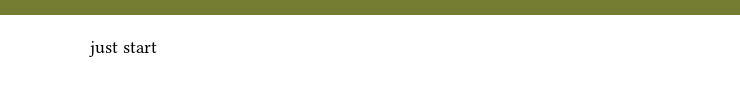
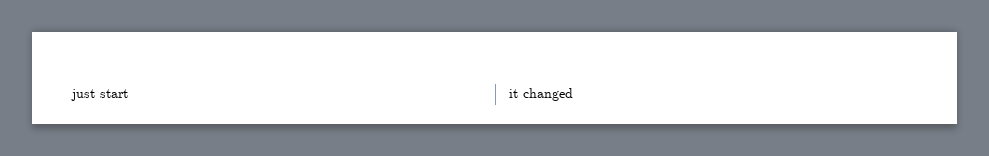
(157, 47) none -> [509,88,573,101] // it changed

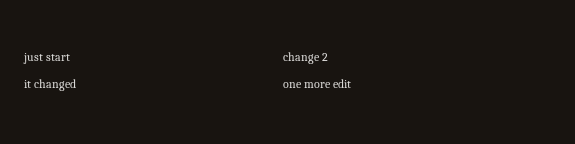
(573, 94) none -> [283,52,329,64] [283,79,352,88] // change 2 // one more edit

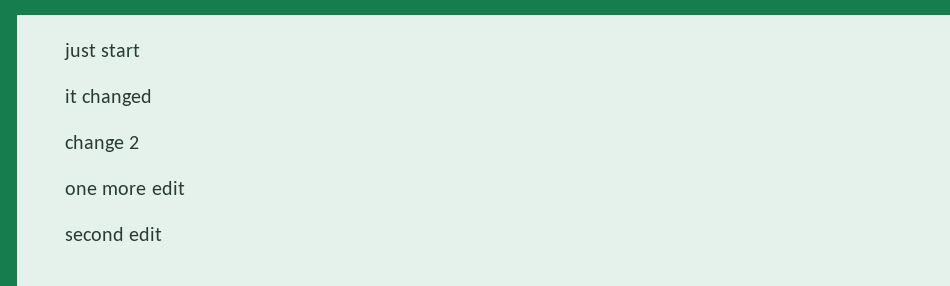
(352, 83) none -> [65,227,163,241] // second edit

